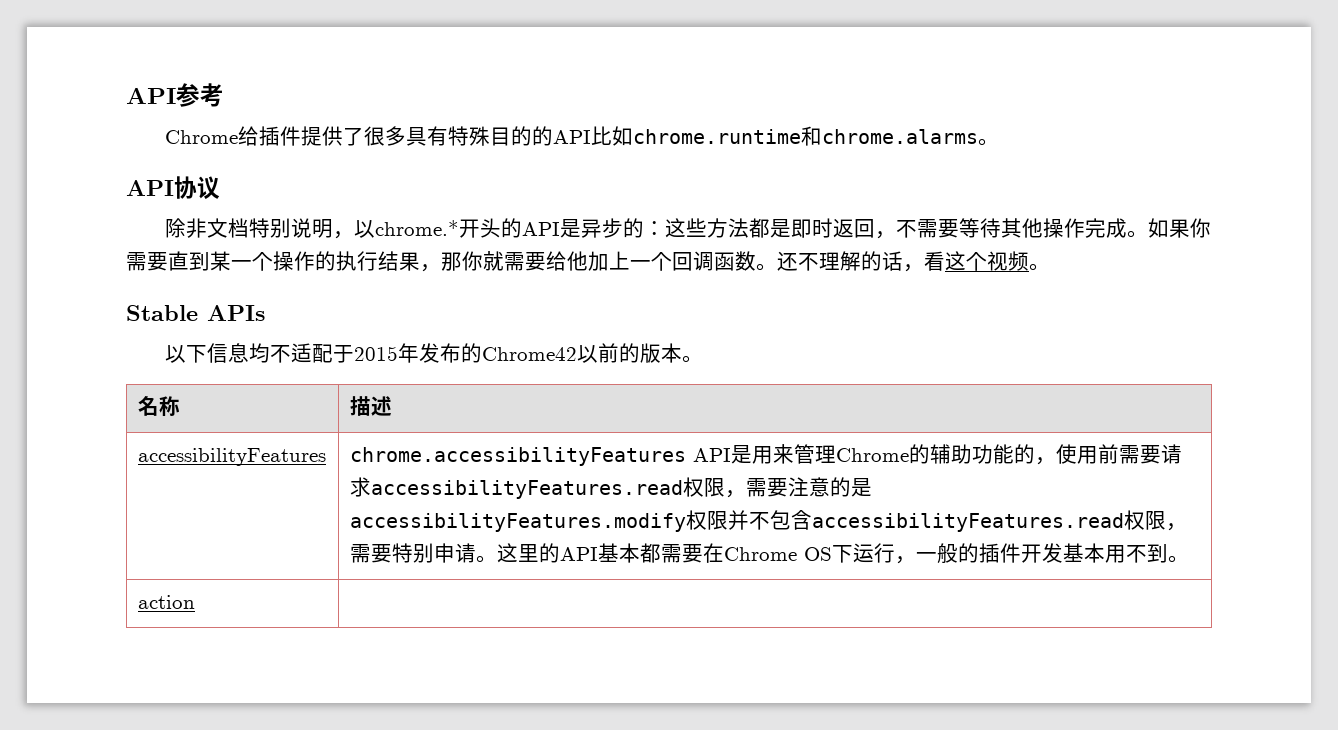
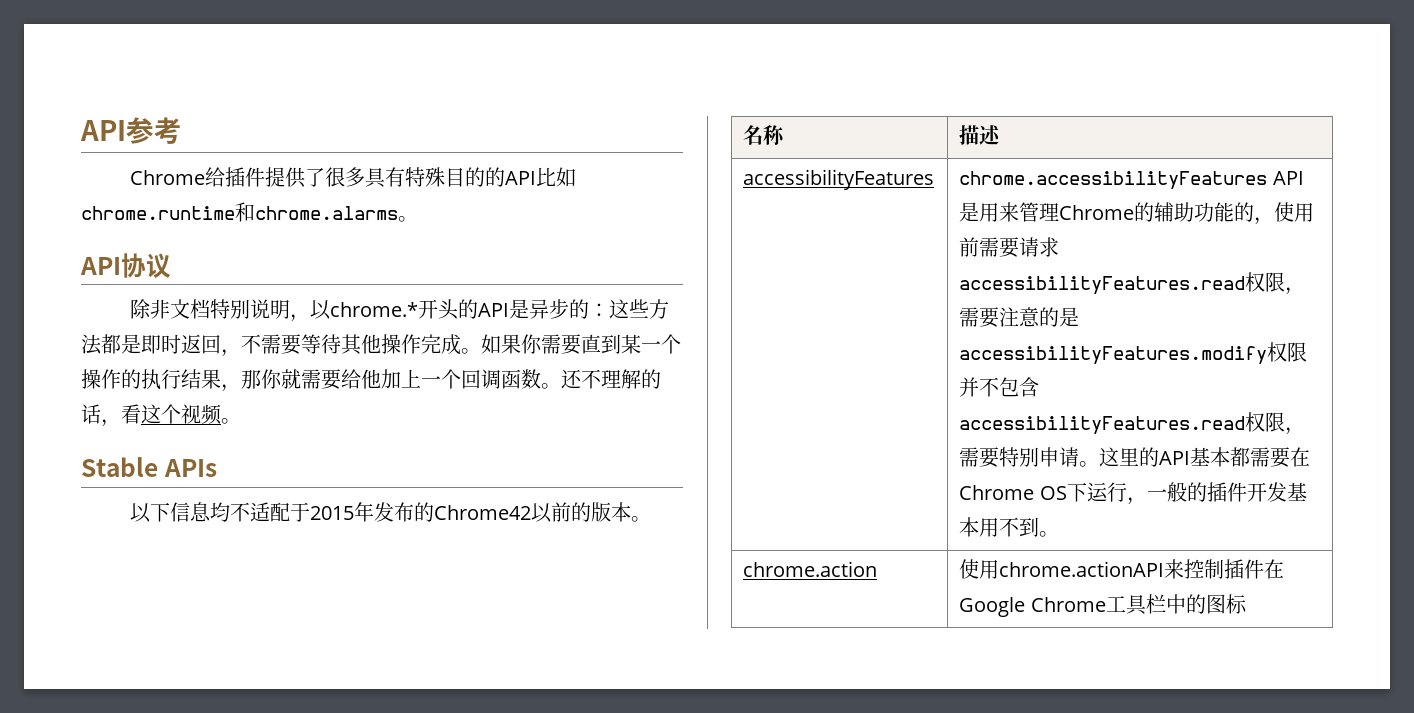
[137,595,195,609] action | -> [743,561,878,577] [959,559,1285,579] [959,594,1247,617] chrome.action | 使用chrome.actionAPI来控制插件在Google Chrome工具栏中的图标

